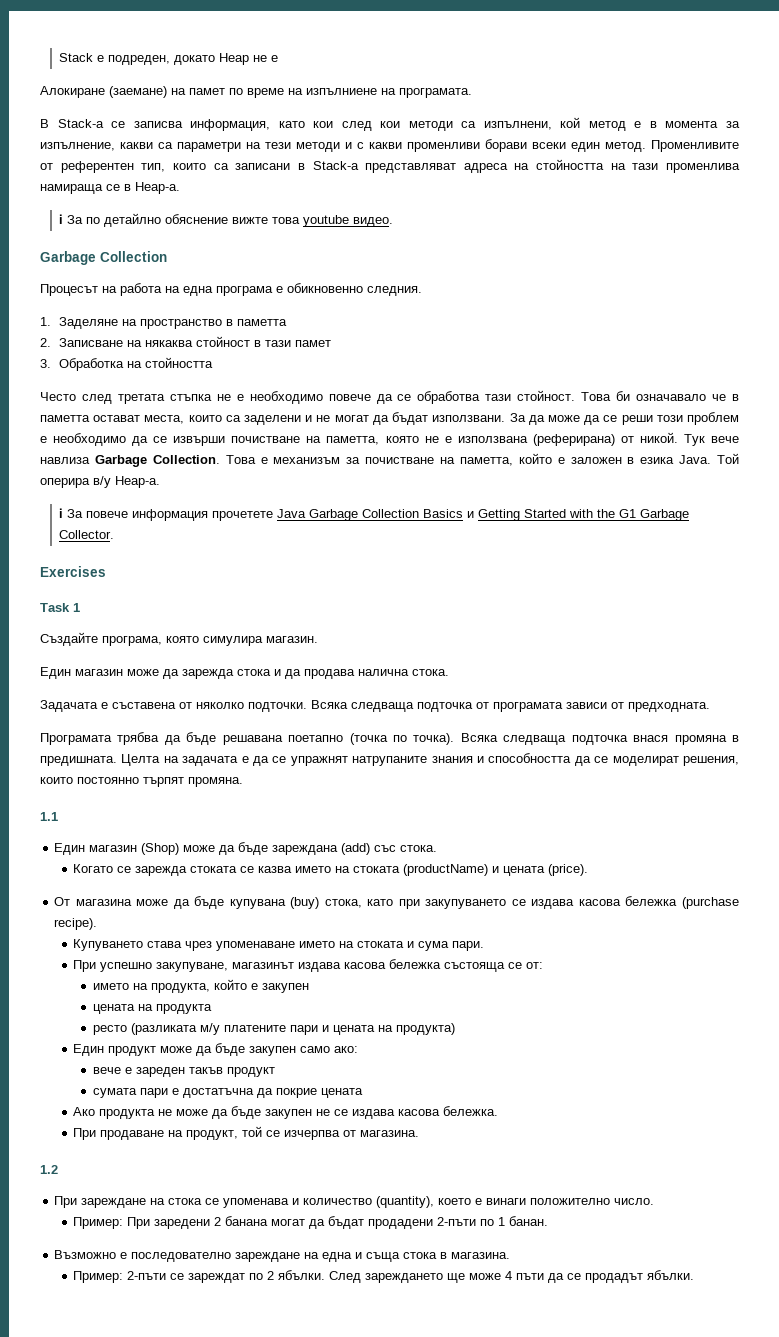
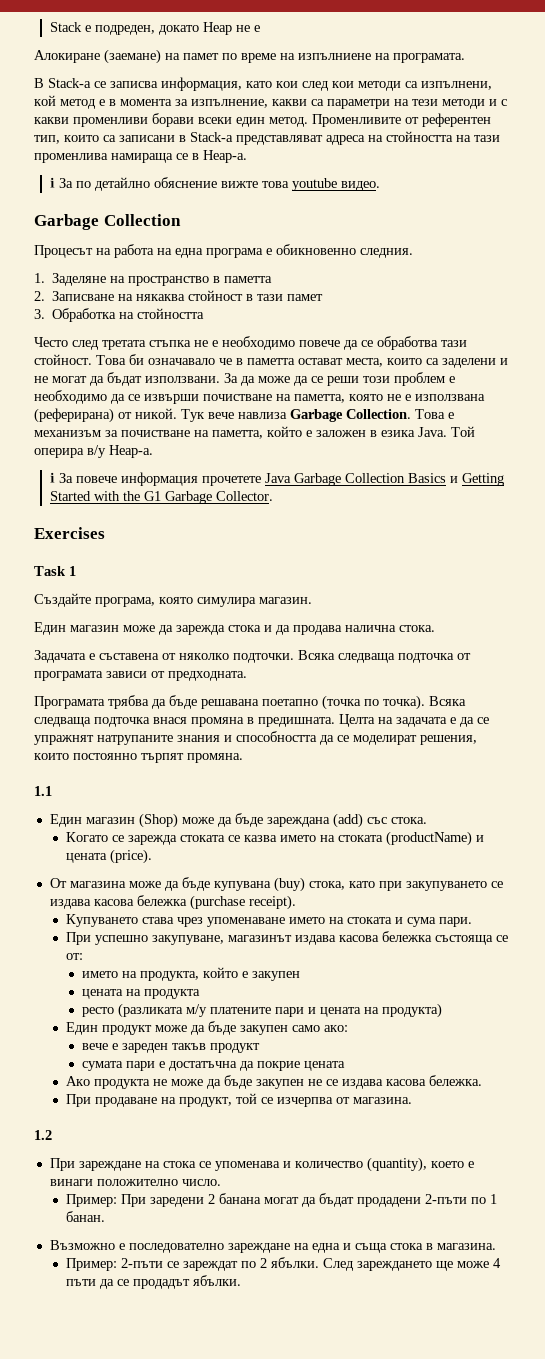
[54,918,98,930] recipe). -> [248,895,296,910] receipt).

